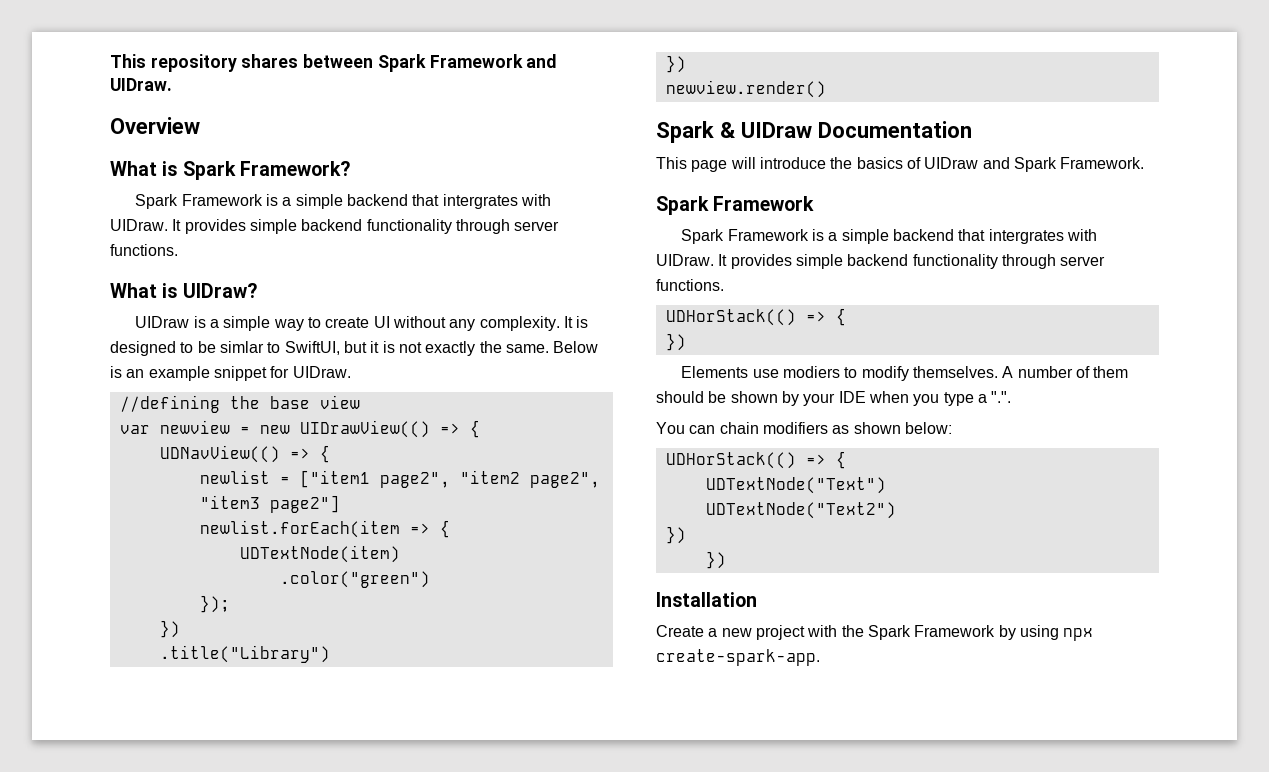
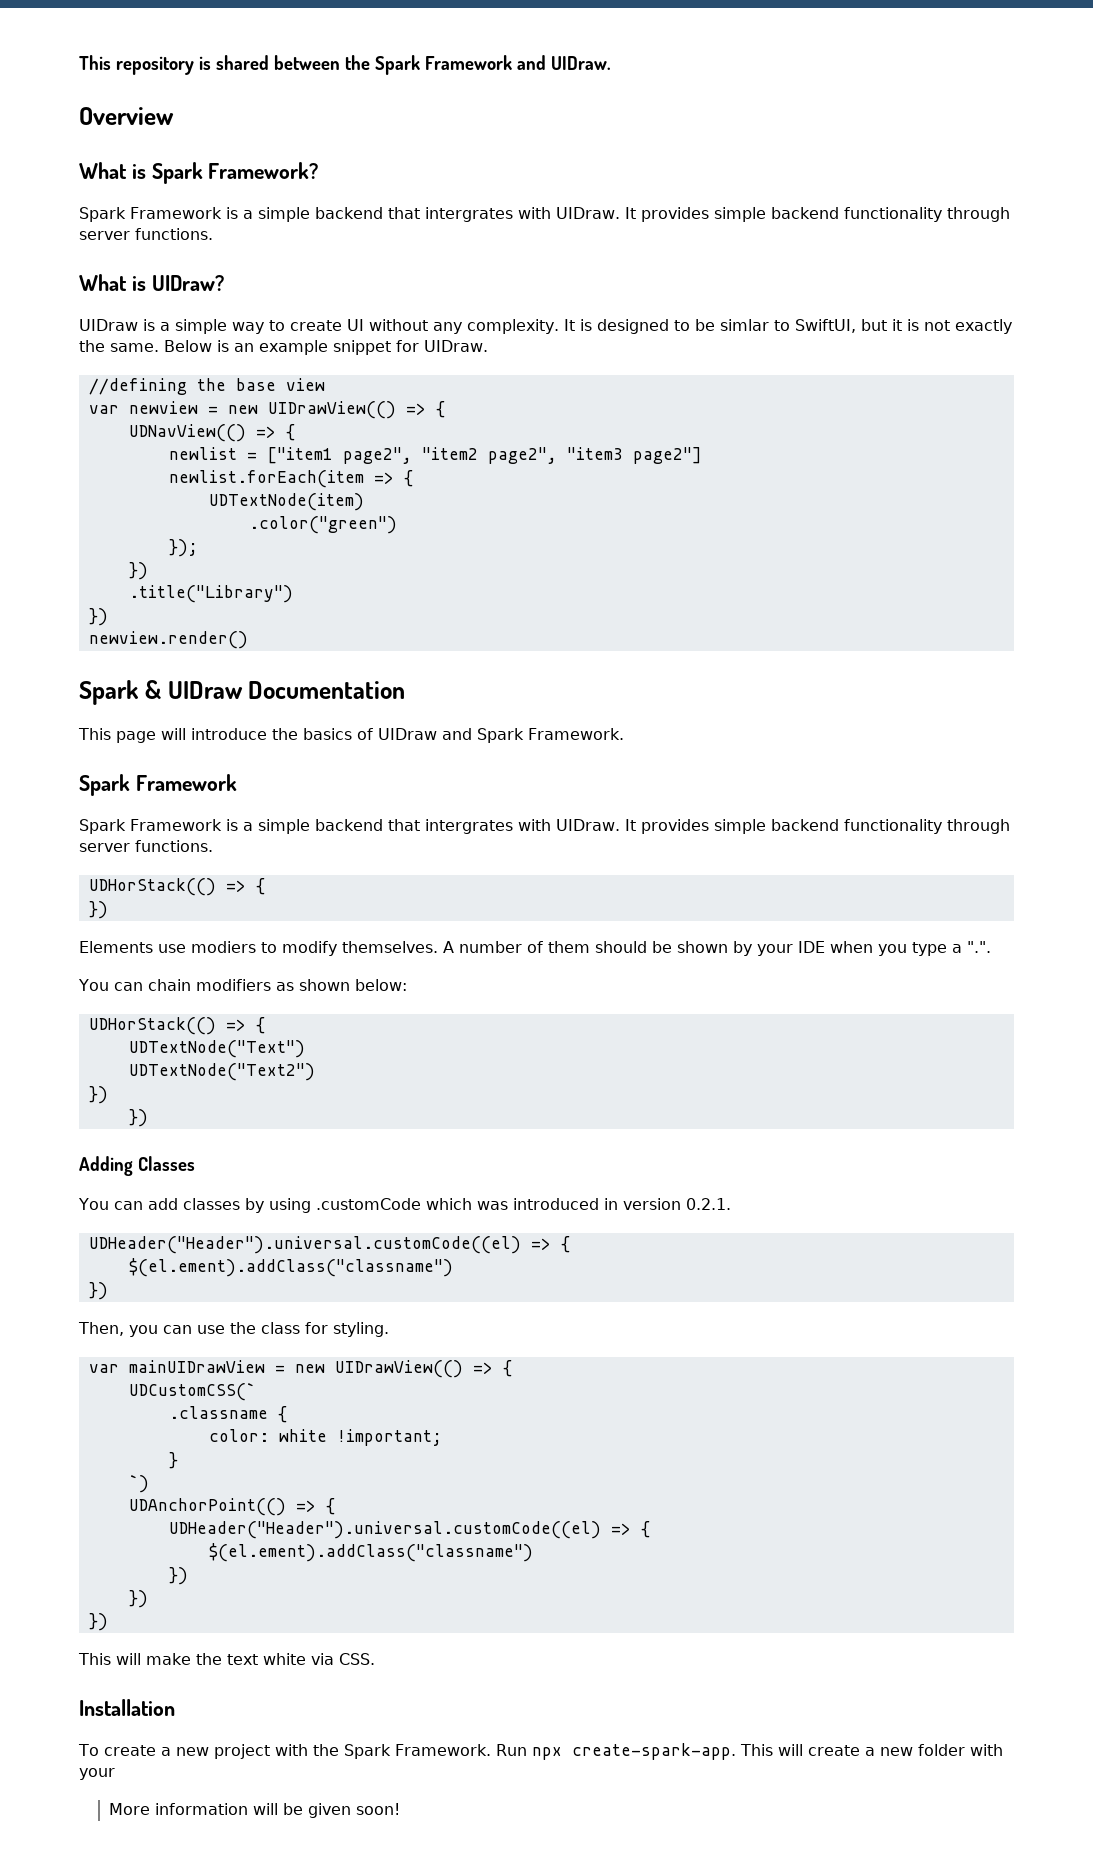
[241,54,374,68] shares between -> [198,55,370,70] is shared between the
(726, 560) none -> [79,1156,195,1176] [78,1198,731,1213] [88,1236,570,1254] [128,1258,453,1277] [88,1282,108,1300] [78,1322,389,1337] [88,1360,512,1378] [128,1383,256,1401] [168,1406,287,1423] [208,1429,442,1446] [168,1452,178,1469] [128,1475,149,1493] [128,1498,335,1516] [168,1521,650,1539] [208,1543,533,1562] [168,1567,188,1585] [128,1590,148,1608] [88,1613,108,1631] [78,1653,375,1665] // Adding Classes // You can add classes by using .customCode which was introduced in version 0.2.1. // UDHeader("Header").universal.customCode((el) => { // $(el.ement).addClass("classname") // }) // Then, you can use the class for styling. // var mainUIDrawView = new UIDrawView(() => { // UDCustomCSS(` // .classname { // color: white !important; // } // `) // UDAnchorPoint(() => { // UDHeader("Header").universal.customCode((el) => { // $(el.ement).addClass("classname") // }) // }) // }) // This will make the text white via CSS.
[656,625,704,637] Create -> [78,1744,156,1756] To create
[914,625,1094,641] [656,649,820,666] Framework by using npx create-spark-app. -> [394,1743,1003,1760] [79,1768,115,1780] [108,1803,400,1818] Framework. Run npx create-spark-app. This will create a new folder with your // More information will be given soon!

